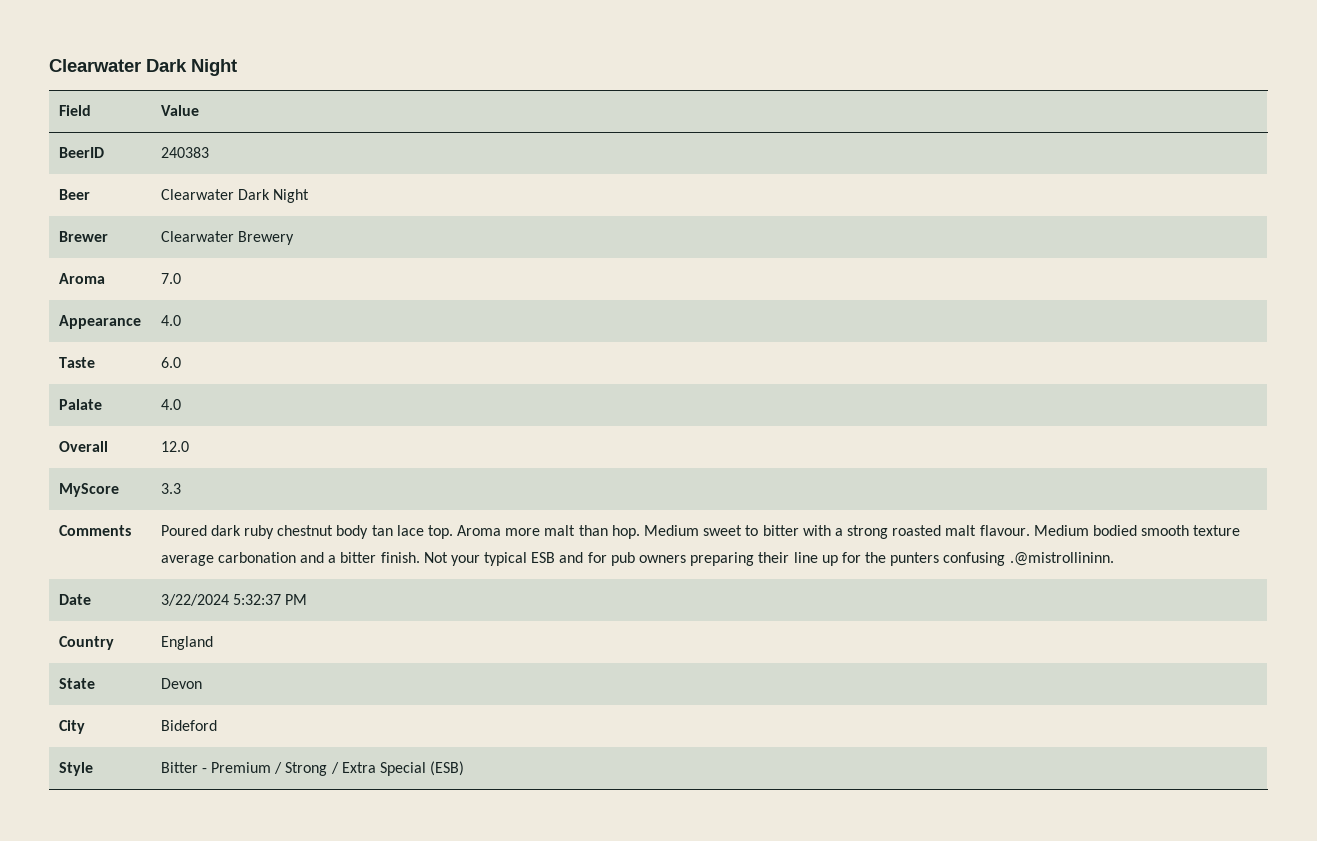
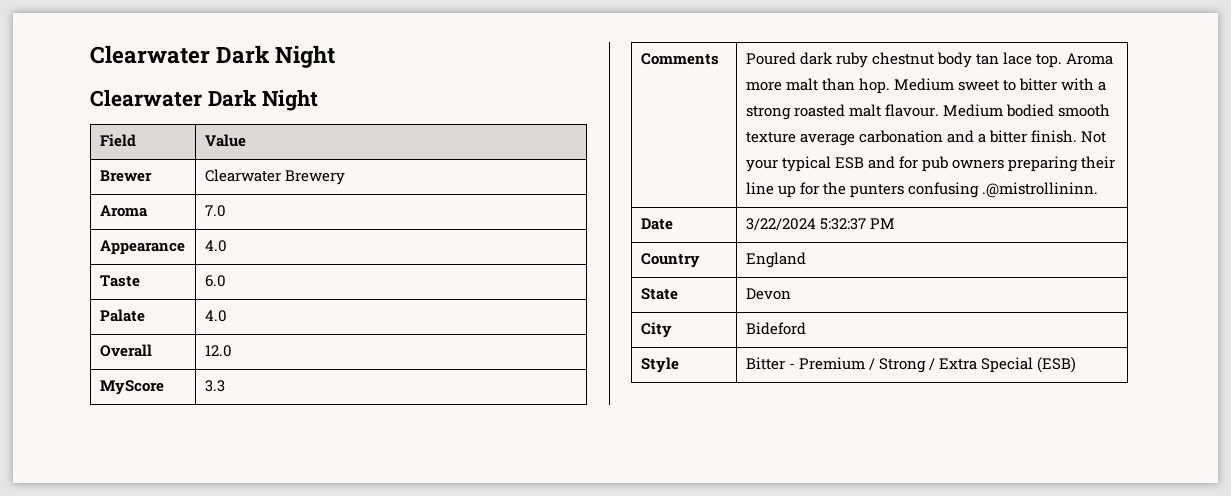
[49,59,237,76] Clearwater Dark Night -> [90,45,336,68] [90,90,319,111] Clearwater Dark Night // Clearwater Dark Night
[58,147,104,158] [160,147,209,158] [58,189,90,200] [160,189,309,203] // BeerID | 240383 // Beer | Clearwater Dark Night -> (246, 140) none

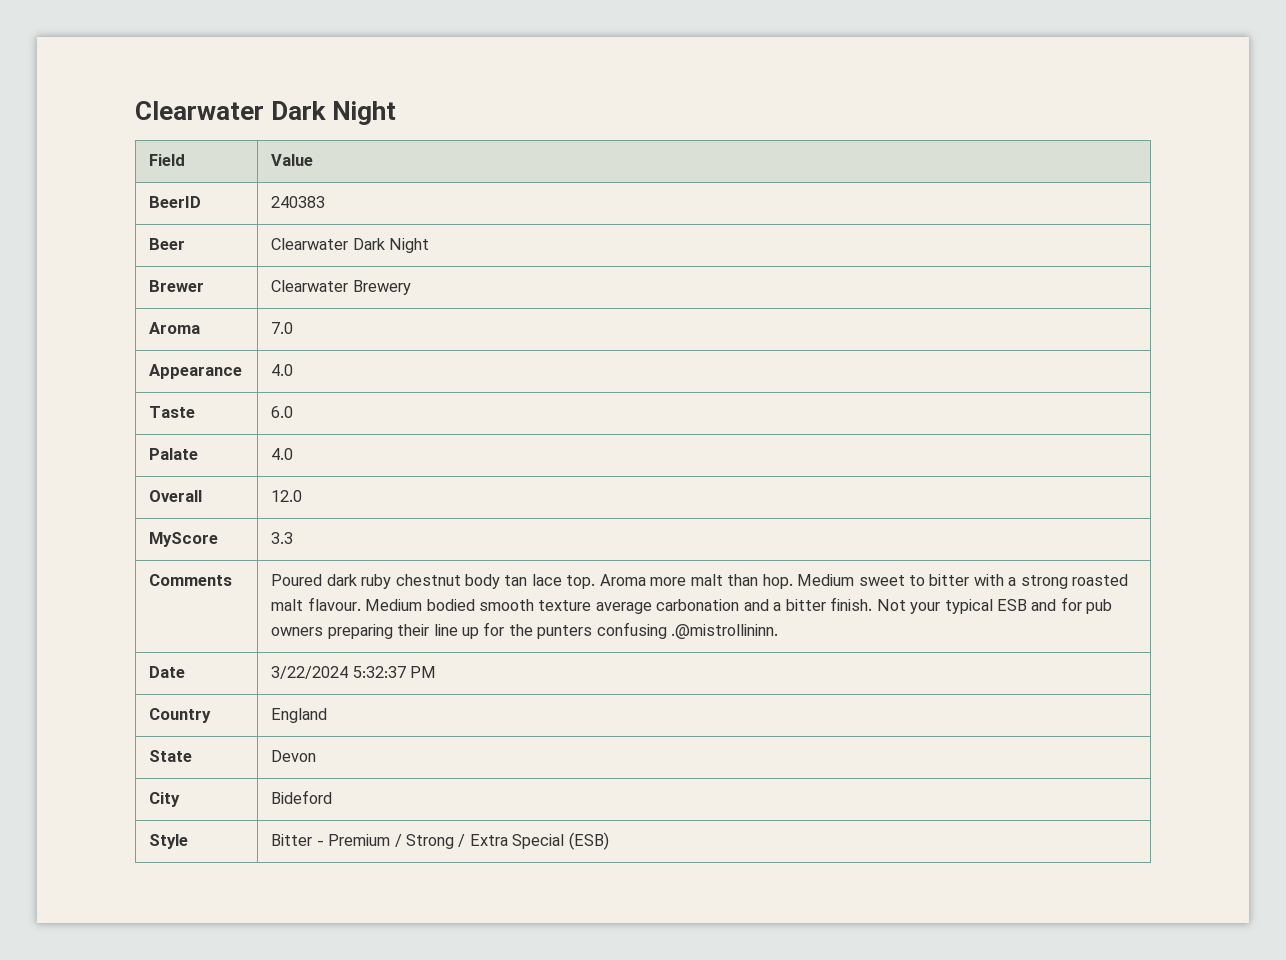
[90,45,336,68] [90,90,319,111] Clearwater Dark Night // Clearwater Dark Night -> [135,101,397,125] Clearwater Dark Night
(246, 140) none -> [149,196,202,208] [271,196,326,208] [149,238,186,250] [271,238,430,253] // BeerID | 240383 // Beer | Clearwater Dark Night

